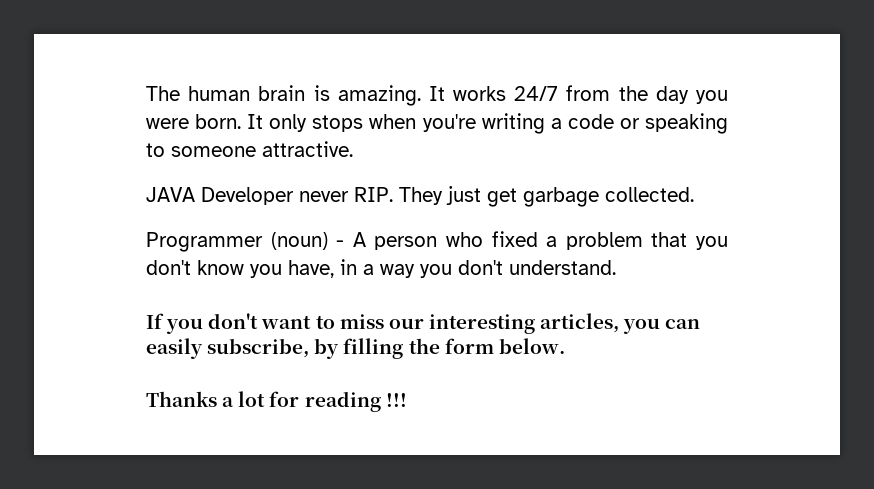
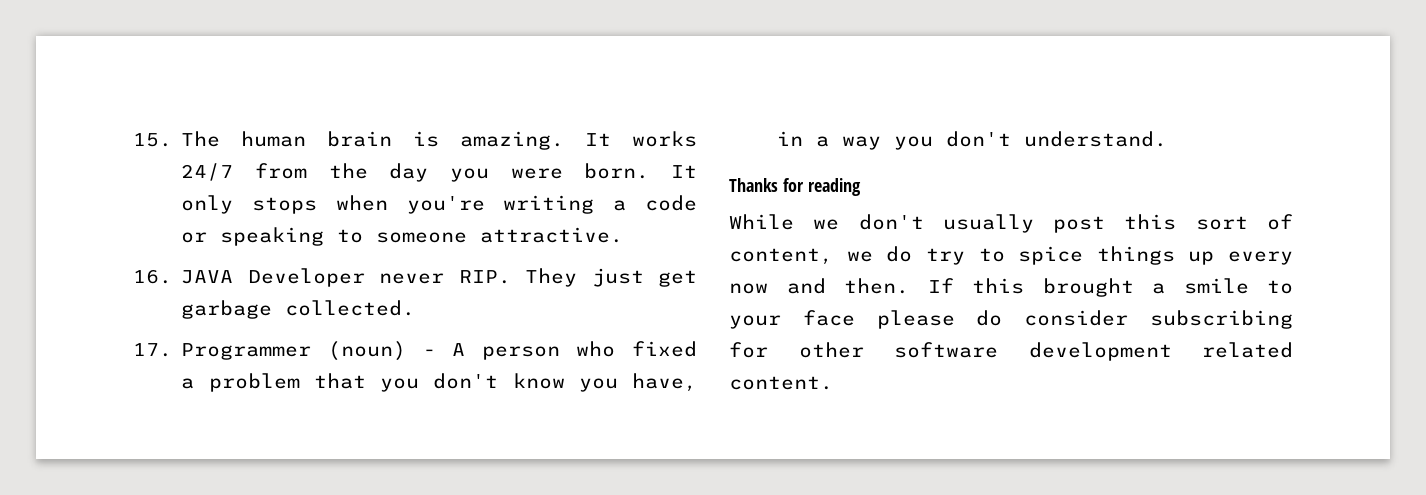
(146, 93) none -> [133,133,172,147] 15.
(353, 149) none -> [133,269,172,284] 16.
(694, 194) none -> [133,343,172,357] 17.
[146,313,701,334] [146,338,565,359] // If you don't want to miss our interesting articles, you can easily subscribe, by filling the form below. -> (1168, 139) none
[222,391,266,407] a lot -> (778, 185) none
[385,393,407,407] !!! -> [729,214,1293,233] [729,246,1293,265] [729,278,1293,297] [729,310,1293,329] [729,342,1293,361] [729,376,833,390] // While we don't usually post this sort of content, we do try to spice things up every now and then. If this brought a smile to your face please do consider subscribing for other software development related content.

